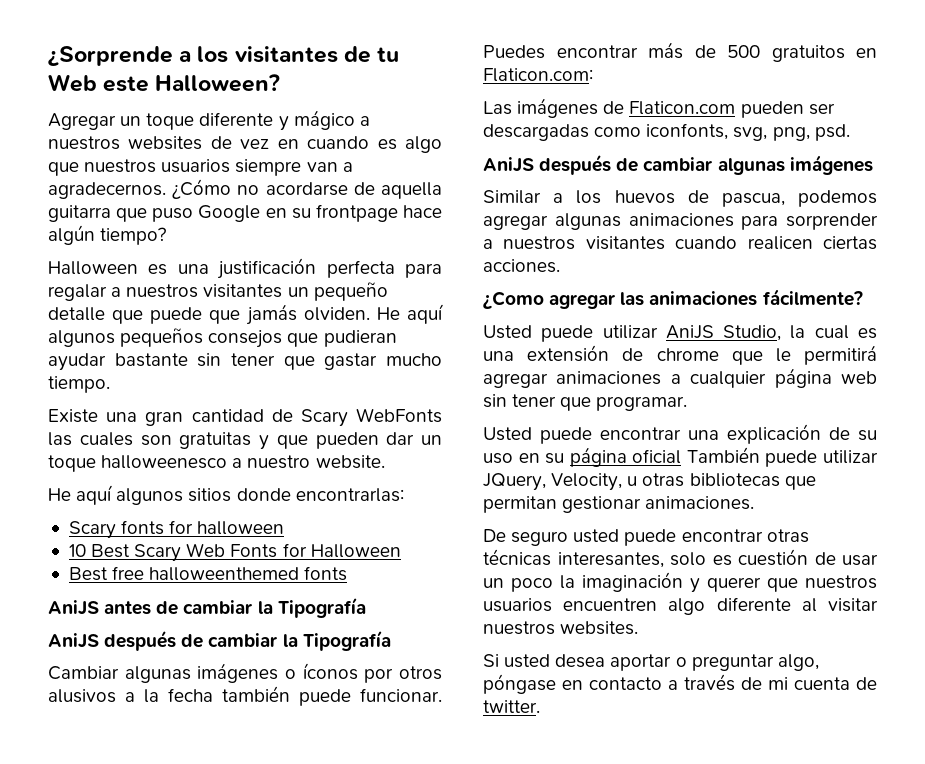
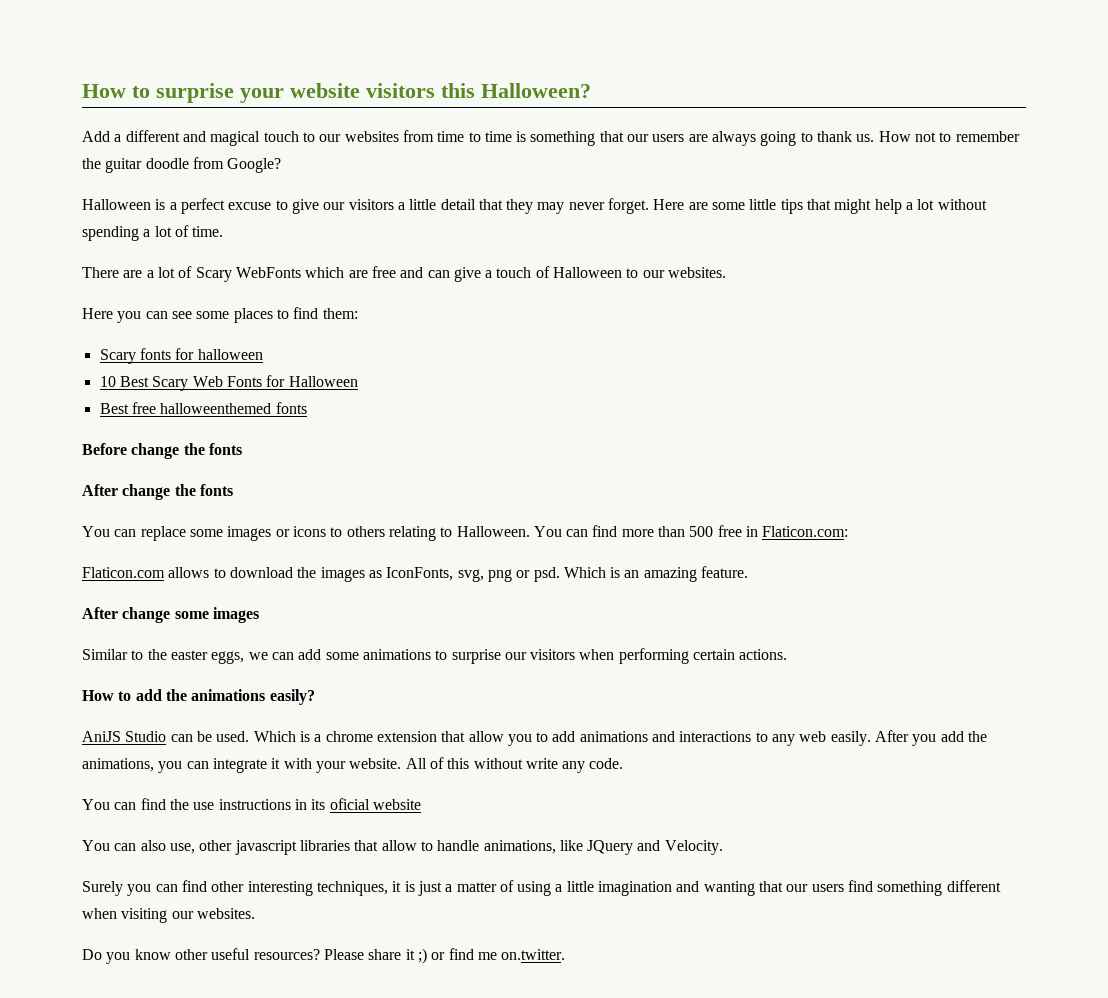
[48,46,400,66] [48,74,281,92] [48,110,370,131] [48,136,442,153] [48,159,353,176] [48,179,442,199] [48,204,442,222] [48,225,167,245] [48,258,442,279] [48,282,388,301] [48,304,444,325] [48,328,397,348] [48,353,442,371] [48,376,110,393] [48,408,443,427] [48,432,442,450] [48,455,385,472] [48,485,404,505] ¿Sorprende a los visitantes de tu Web este Halloween? // Agregar un toque diferente y mágico a nuestros websites de vez en cuando es algo que nuestros usuarios siempre van a agradecernos. ¿Cómo no acordarse de aquella guitarra que puso Google en su frontpage hace algún tiempo? // Halloween es una justificación perfecta para regalar a nuestros visitantes un pequeño detalle que puede que jamás olviden. He aquí algunos pequeños consejos que pudieran ayudar bastante sin tener que gastar mucho tiempo. // Existe una gran cantidad de Scary WebFonts las cuales son gratuitas y que pueden dar un toque halloweenesco a nuestro website. // He aquí algunos sitios donde encontrarlas: -> [82,83,591,103] [82,130,1020,146] [82,157,282,173] [82,198,987,214] [82,225,224,241] [82,266,727,282] [82,307,358,323] How to surprise your website visitors this Halloween? // Add a different and magical touch to our websites from time to time is something that our users are always going to thank us. How not to remember the guitar doodle from Google? // Halloween is a perfect excuse to give our visitors a little detail that they may never forget. Here are some little tips that might help a lot without spending a lot of time. // There are a lot of Scary WebFonts which are free and can give a touch of Halloween to our websites. // Here you can see some places to find them:
[48,597,366,618] [48,630,391,651] [48,663,443,683] [48,686,442,706] [483,42,877,62] [483,68,593,82] [483,98,835,118] [483,123,850,141] [483,154,873,175] [483,190,877,207] [483,213,878,230] [483,236,877,250] [483,259,560,273] [483,289,863,309] [483,325,877,342] [483,345,877,365] [483,368,877,388] [483,394,688,411] [483,424,877,444] [483,447,878,467] [483,473,816,491] [483,496,755,513] [483,529,809,546] [483,549,878,568] [483,572,877,593] [483,597,878,615] [483,621,639,635] [483,654,819,671] [483,674,877,694] [483,700,540,713] AniJS antes de cambiar la Tipografía // AniJS después de cambiar la Tipografía // Cambiar algunas imágenes o íconos por otros alusivos a la fecha también puede funcionar. Puedes encontrar más de 500 gratuitos en Flaticon.com: // Las imágenes de Flaticon.com pueden ser descargadas como iconfonts, svg, png, psd. // AniJS después de cambiar algunas imágenes // Similar a los huevos de pascua, podemos agregar algunas animaciones para sorprender a nuestros visitantes cuando realicen ciertas acciones. // ¿Como agregar las animaciones fácilmente? // Usted puede utilizar AniJS Studio, la cual es una extensión de chrome que le permitirá agregar animaciones a cualquier página web sin tener que programar. // Usted puede encontrar una explicación de su uso en su página oficial También puede utilizar JQuery, Velocity, u otras bibliotecas que permitan gestionar animaciones. // De seguro usted puede encontrar otras técnicas interesantes, solo es cuestión de usar un poco la imaginación y querer que nuestros usuarios encuentren algo diferente al visitar nuestros websites. // Si usted desea aportar o preguntar algo, póngase en contacto a través de mi cuenta de twitter. -> [82,443,242,459] [82,484,233,500] [82,525,849,541] [82,566,749,582] [82,607,259,623] [82,648,788,664] [82,689,315,705] [82,730,988,746] [82,757,624,773] [82,798,421,810] [82,840,723,855] [82,880,1001,896] [82,908,255,923] [82,948,566,964] Before change the fonts // After change the fonts // You can replace some images or icons to others relating to Halloween. You can find more than 500 free in Flaticon.com: // Flaticon.com allows to download the images as IconFonts, svg, png or psd. Which is an amazing feature. // After change some images // Similar to the easter eggs, we can add some animations to surprise our visitors when performing certain actions. // How to add the animations easily? // AniJS Studio can be used. Which is a chrome extension that allow you to add animations and interactions to any web easily. After you add the animations, you can integrate it with your website. All of this without write any code. // You can find the use instructions in its oficial website // You can also use, other javascript libraries that allow to handle animations, like JQuery and Velocity. // Surely you can find other interesting techniques, it is just a matter of using a little imagination and wanting that our users find something different when visiting our websites. // Do you know other useful resources? Please share it ;) or find me on.twitter.

